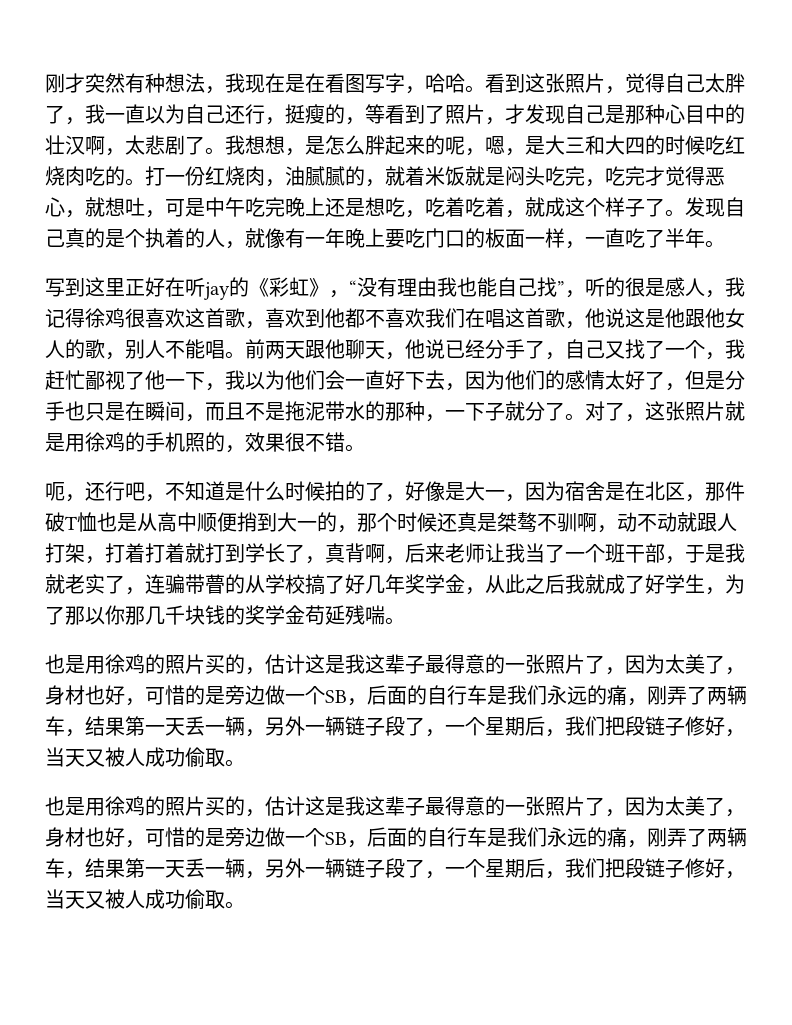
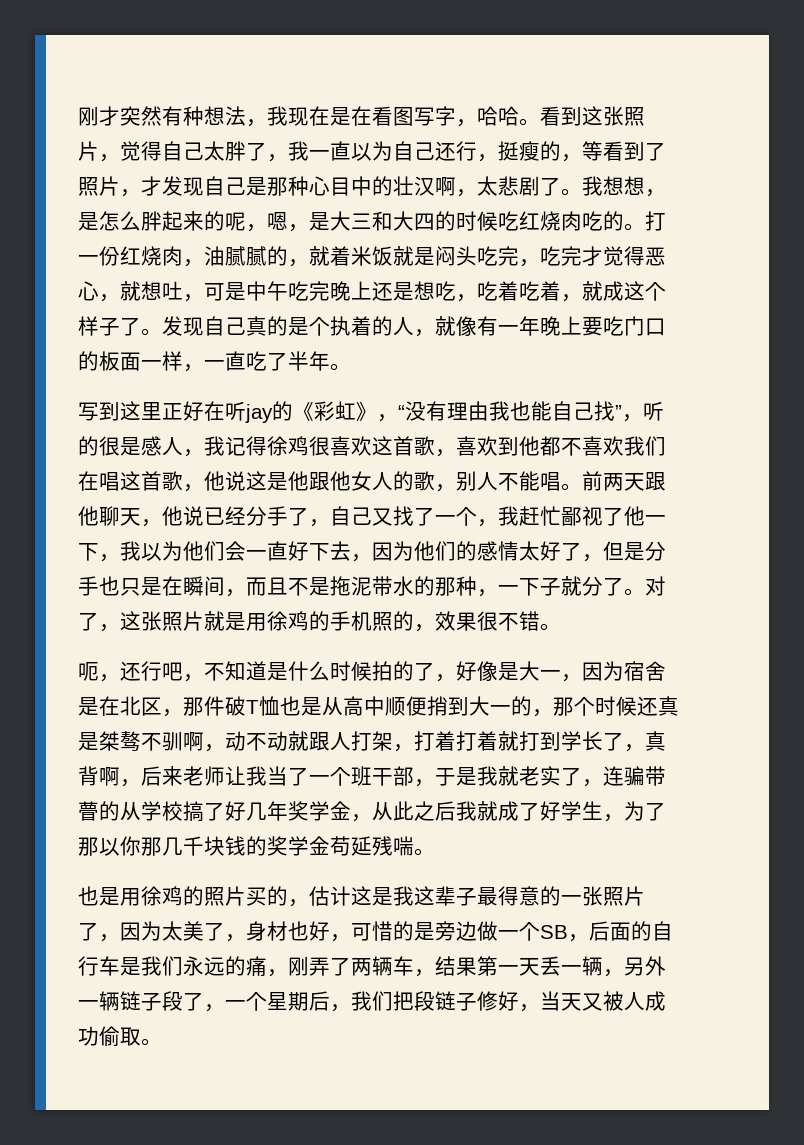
[45,796,745,817] [45,827,747,848] [45,858,745,879] [45,889,245,909] // 也是用徐鸡的照片买的，估计这是我这辈子最得意的一张照片了，因为太美了，身材也好，可惜的是旁边做一个SB，后面的自行车是我们永远的痛，刚弄了两辆车，结果第一天丢一辆，另外一辆链子段了，一个星期后，我们把段链子修好，当天又被人成功偷取。 -> (162, 1042) none

